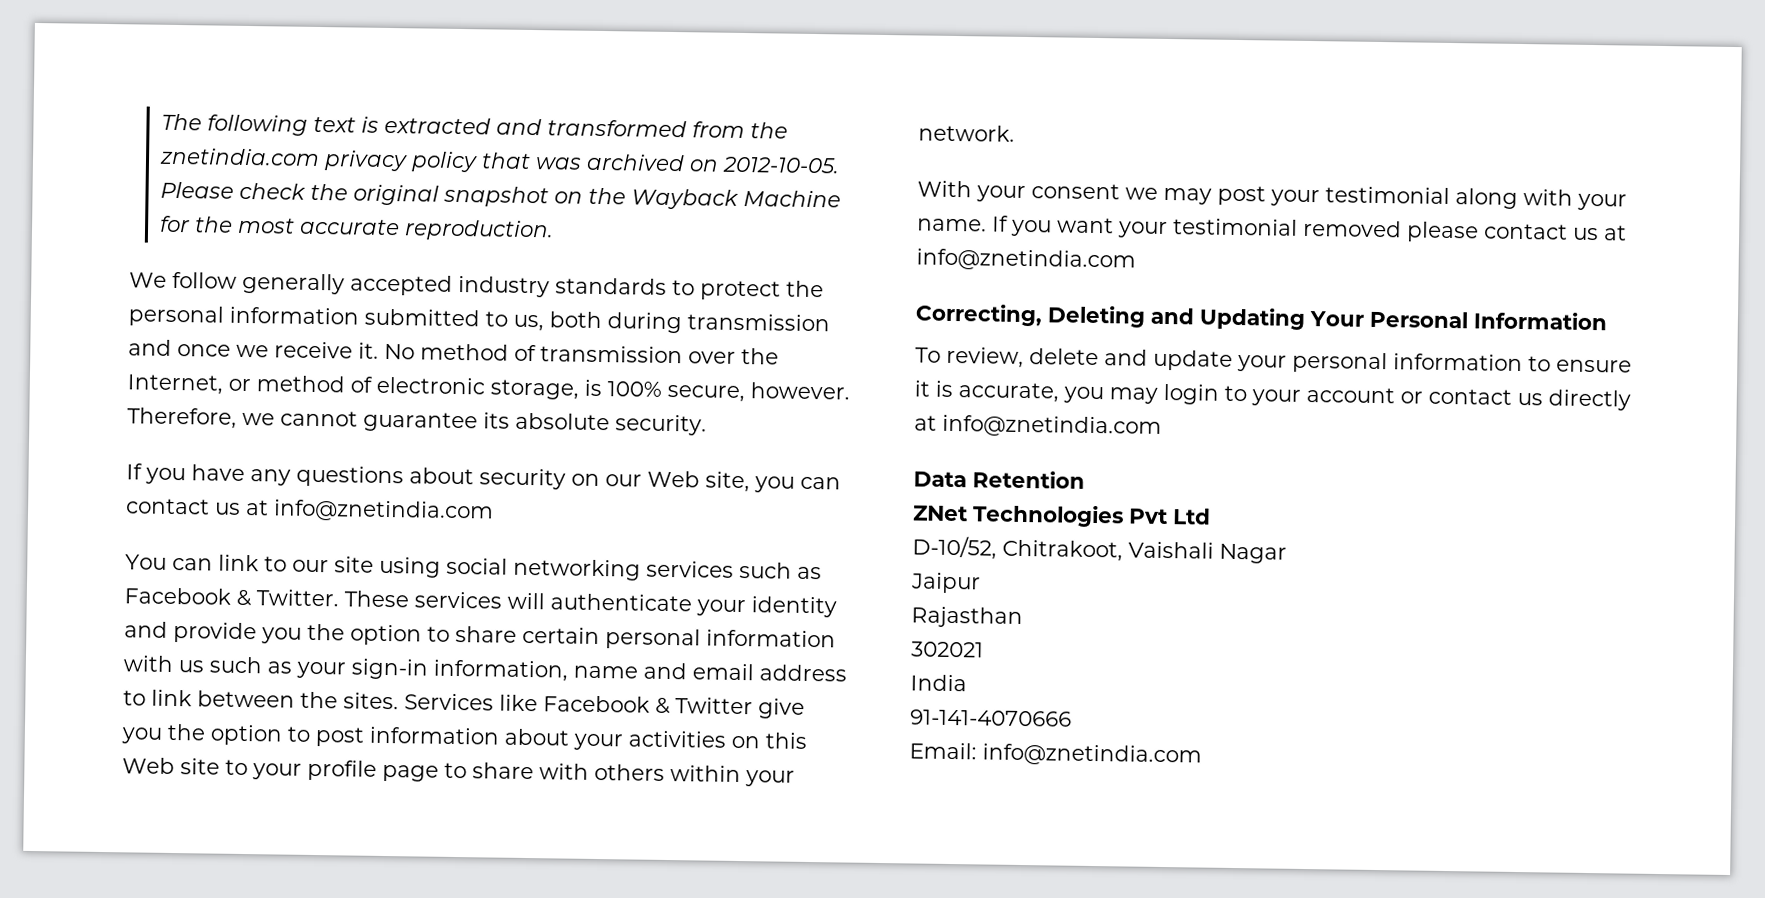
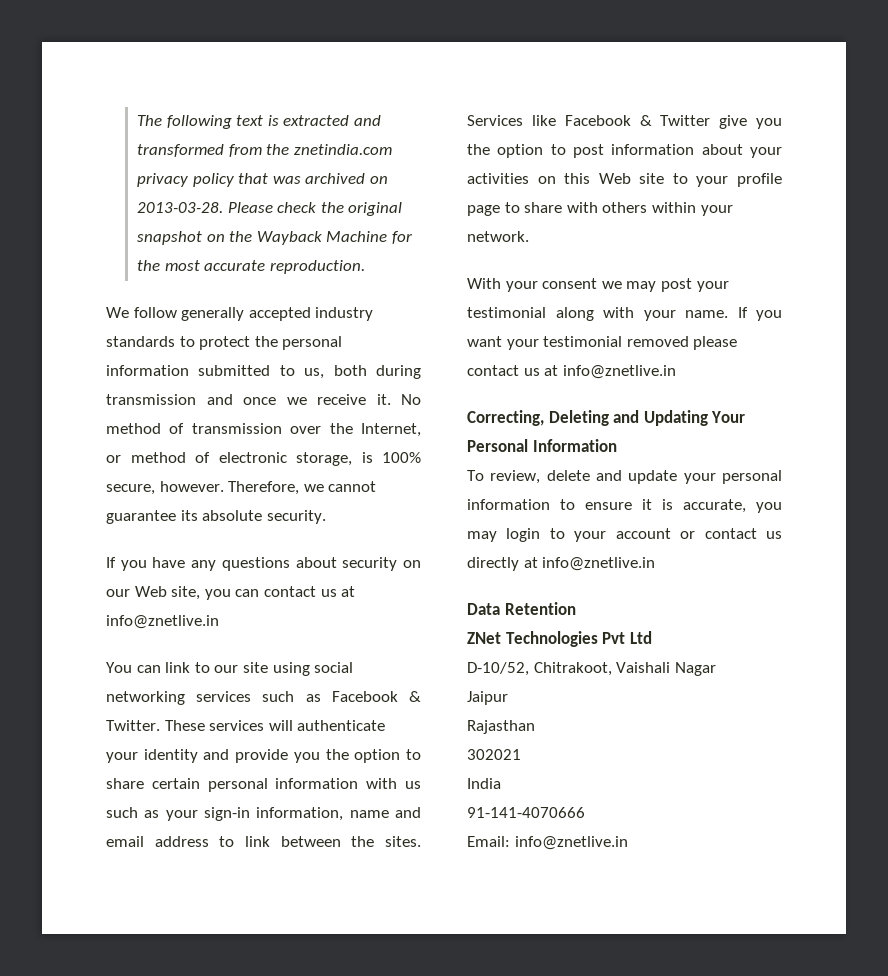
[721,156,840,174] 2012-10-05. -> [136,202,223,213] 2013-03-28.
[273,499,494,523] info@znetindia.com -> [106,615,219,629] info@znetlive.in
[916,248,1136,272] info@znetindia.com -> [562,365,676,379] info@znetlive.in
[942,414,1162,438] info@znetindia.com -> [542,557,656,571] info@znetlive.in
[982,743,1202,767] info@znetindia.com -> [514,836,628,850] info@znetlive.in

